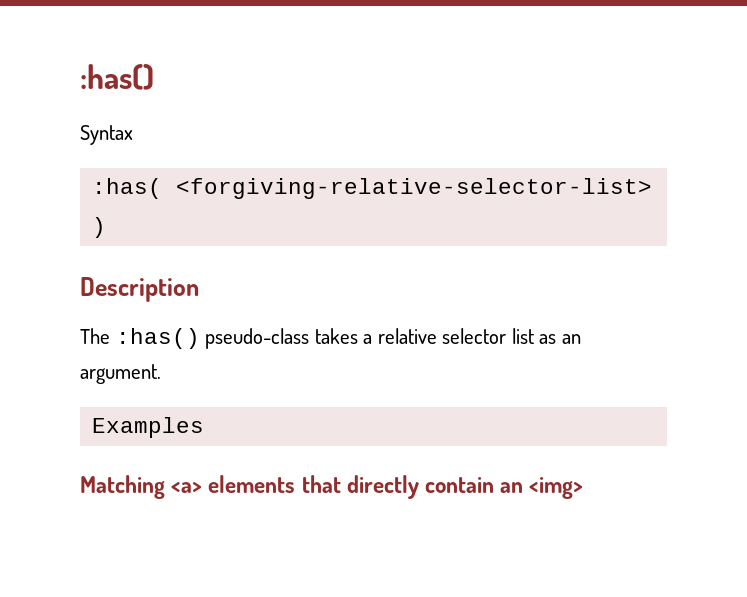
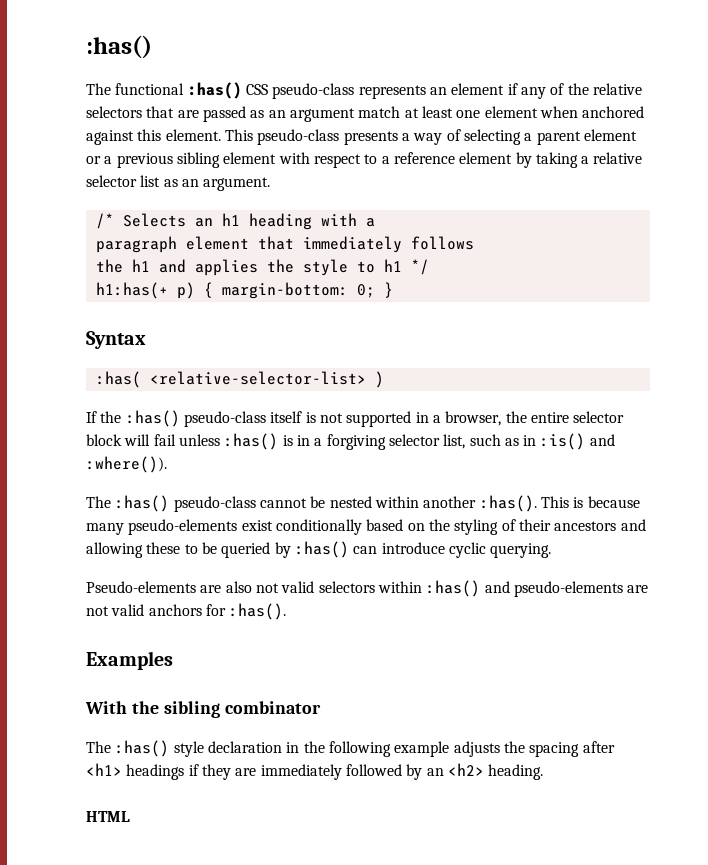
[80,125,133,145] [92,178,653,199] [92,217,107,238] [80,277,199,302] [80,328,358,349] Syntax // :has( <forgiving-relative-selector-list> ) // Description // The :has() pseudo-class takes -> [86,82,642,99] [86,106,645,122] [86,129,637,145] [86,152,578,168] The functional :has() CSS pseudo-class represents an element if any of the relative selectors that are passed as an argument match at least one element when anchored against this element. This pseudo-class presents a way of selecting a parent element or a previous sibling element with respect to a reference element by taking
[92,417,205,438] [80,475,584,499] Examples // Matching <a> elements that directly contain an <img> -> [95,213,375,230] [95,236,474,253] [95,259,429,276] [95,282,393,299] [86,331,146,349] [95,371,384,388] [86,410,625,427] [86,433,615,450] [86,456,167,473] [86,495,640,512] [86,519,646,535] [86,541,552,558] [86,580,649,597] [86,603,287,620] [86,651,173,670] [85,701,321,718] [86,740,615,757] [86,763,544,780] [86,811,130,822] /* Selects an h1 heading with a // paragraph element that immediately follows // the h1 and applies the style to h1 */ // h1:has(+ p) { margin-bottom: 0; } // Syntax // :has( <relative-selector-list> ) // If the :has() pseudo-class itself is not supported in a browser, the entire selector block will fail unless :has() is in a forgiving selector list, such as in :is() and :where()). // The :has() pseudo-class cannot be nested within another :has(). This is because many pseudo-elements exist conditionally based on the styling of their ancestors and allowing these to be queried by :has() can introduce cyclic querying. // Pseudo-elements are also not valid selectors within :has() and pseudo-elements are not valid anchors for :has(). // Examples // With the sibling combinator // The :has() style declaration in the following example adjusts the spacing after <h1> headings if they are immediately followed by an <h2> heading. // HTML

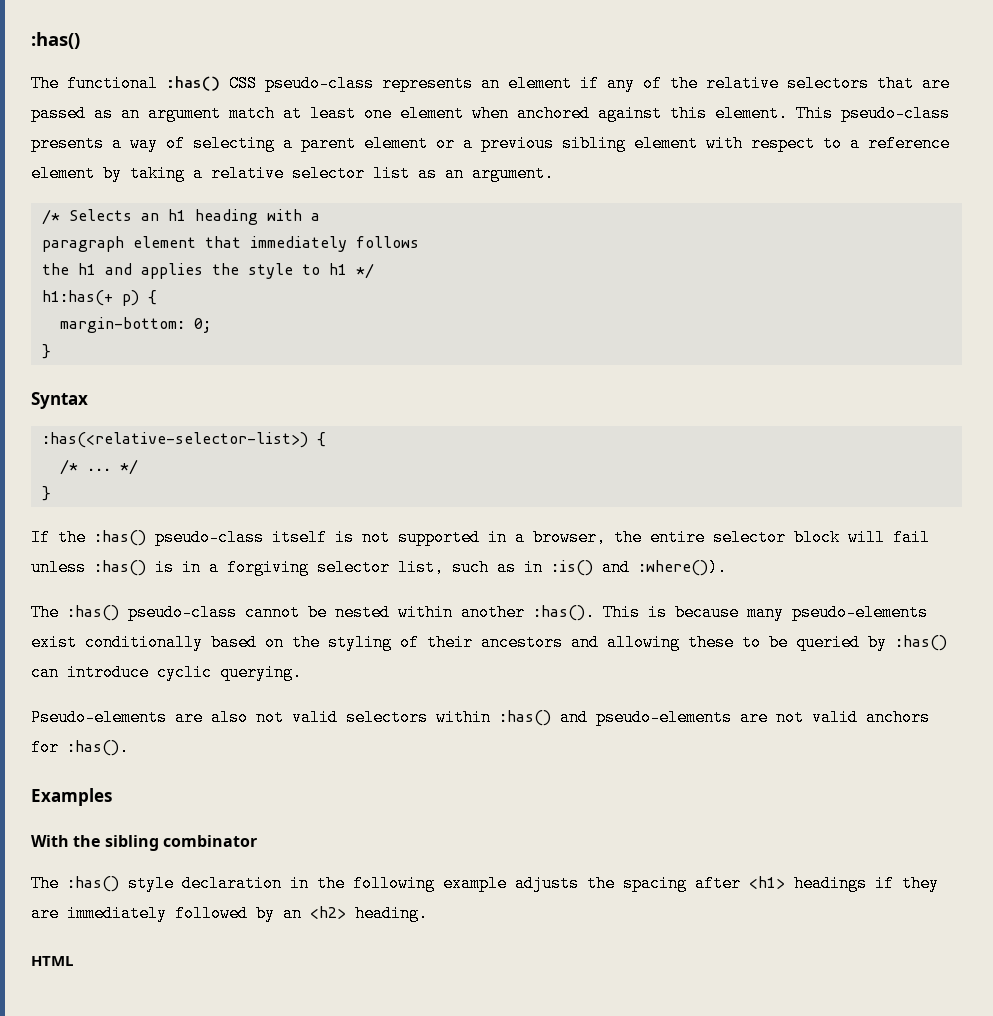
(213, 290) none -> (157, 297) //
(375, 291) none -> (211, 325) //
[95,371,384,388] :has( <relative-selector-list> ) -> [41,432,326,448] [59,459,138,475] [41,486,51,501] :has(<relative-selector-list>) { // /* ... */ // }

